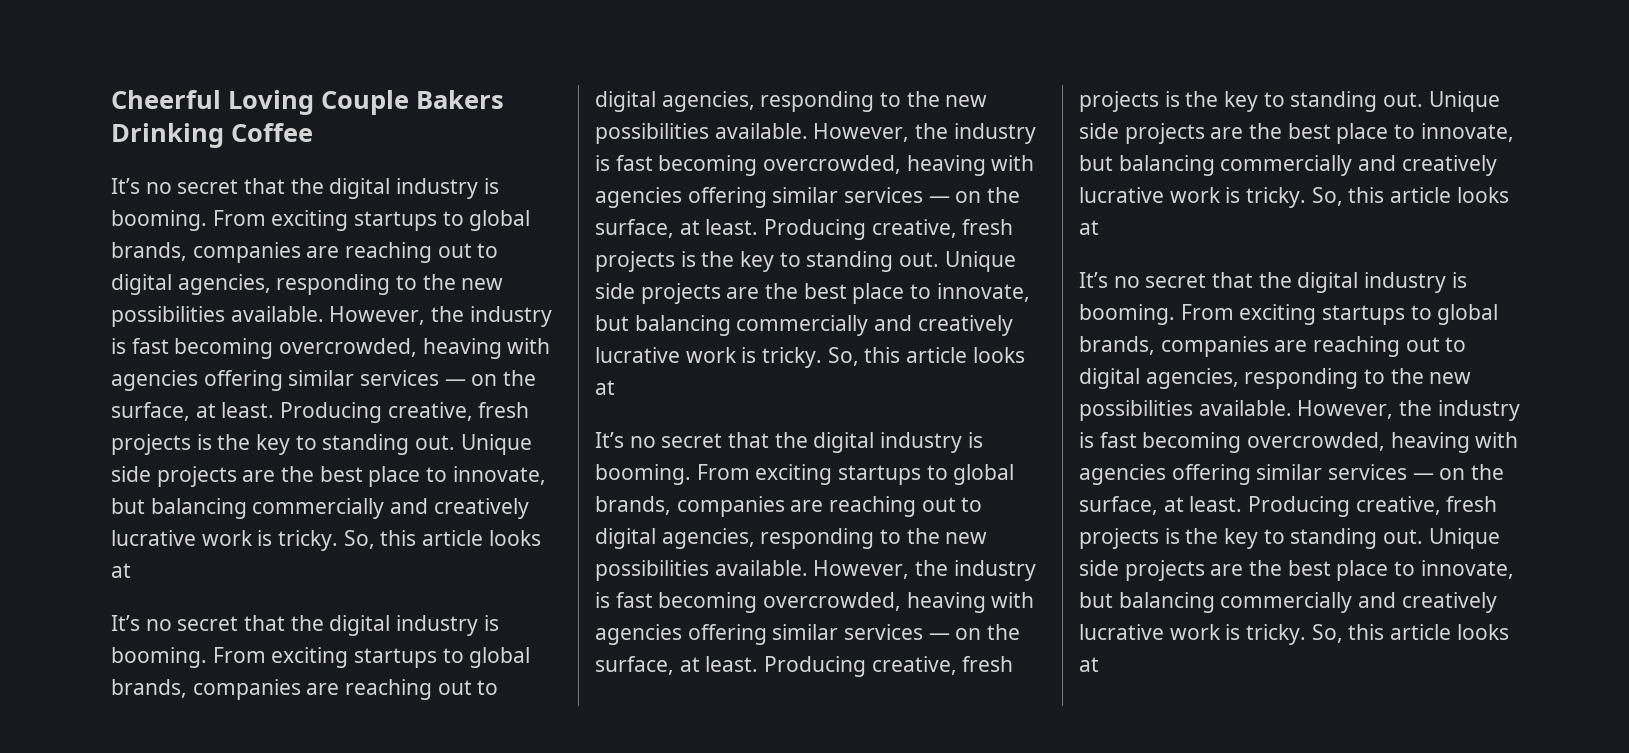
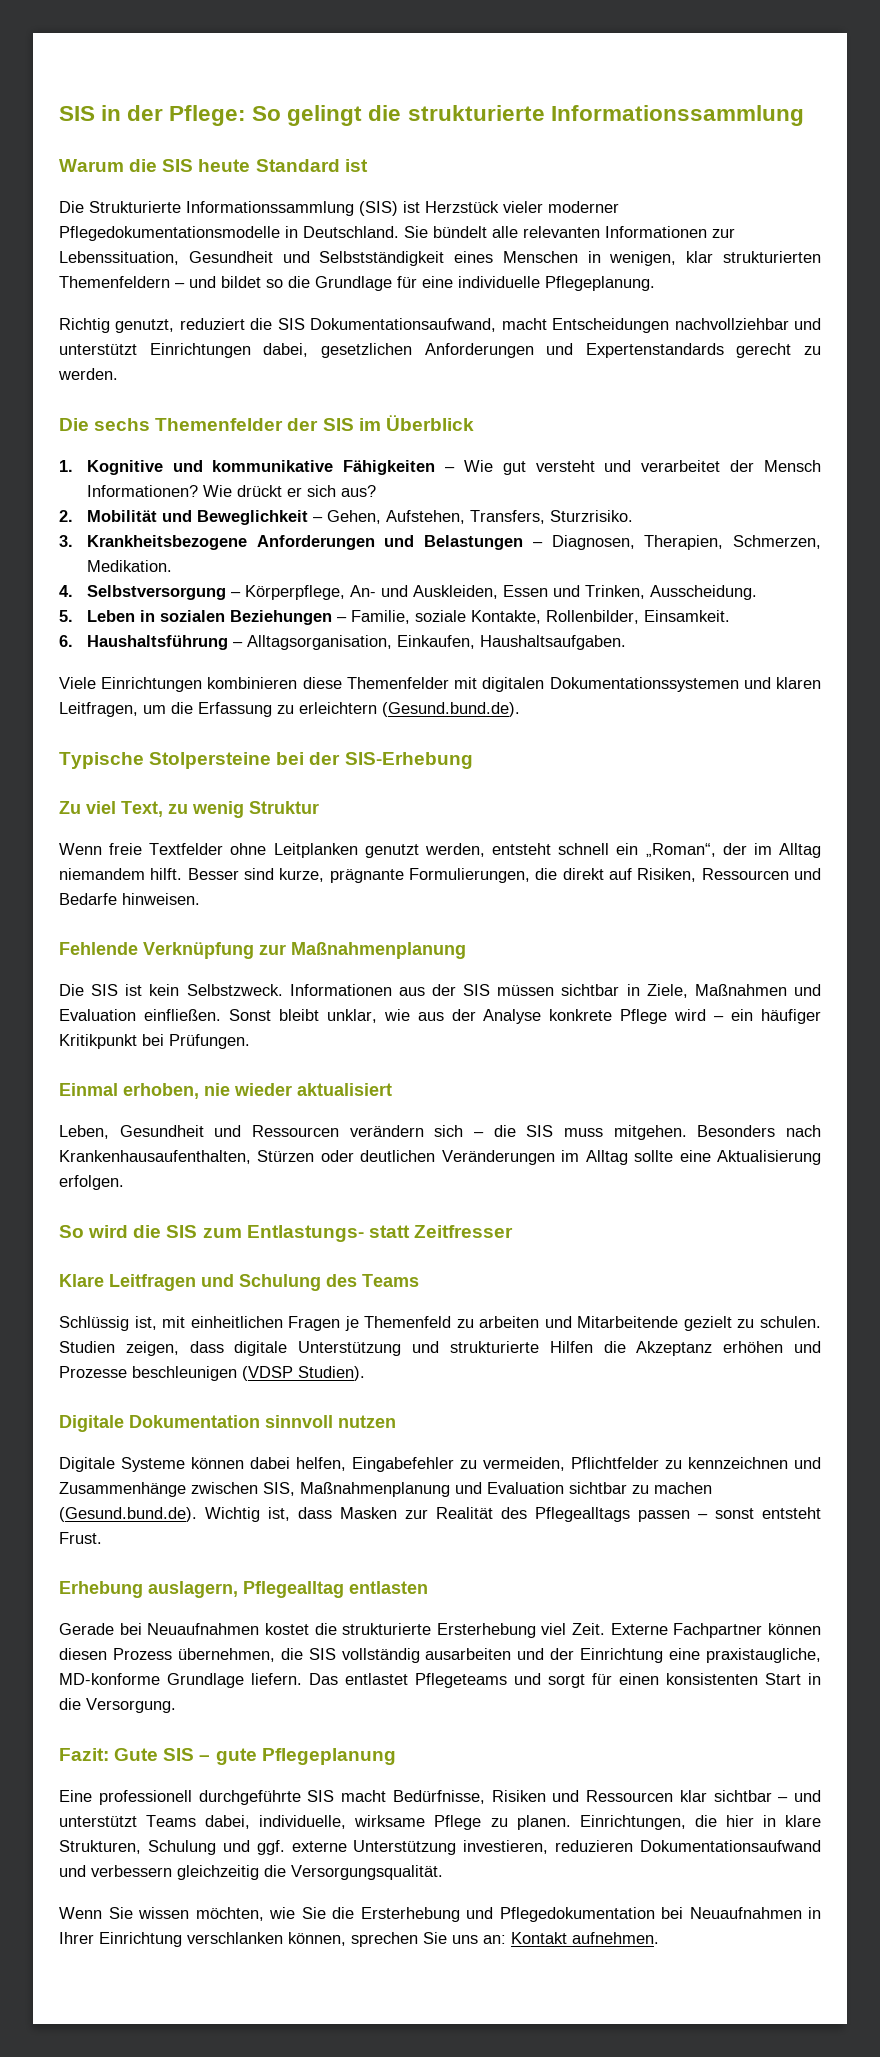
[111,90,504,115] [111,123,313,148] [111,178,499,199] [111,210,531,231] [111,242,499,263] [111,274,504,295] [111,306,552,327] [111,338,551,359] [111,370,537,391] [111,402,530,423] [111,434,532,455] [111,466,546,487] [111,498,529,519] [111,530,541,551] [111,563,131,578] [111,615,499,636] [111,647,531,668] [111,679,499,700] [595,91,988,112] [595,123,1036,144] [595,155,1035,176] [595,187,1021,208] [595,219,1014,240] [595,251,1016,272] [595,283,1030,304] [595,315,1013,336] [595,347,1025,368] [595,380,615,395] [595,432,983,453] [595,464,1015,485] [595,496,983,517] [595,528,988,549] [595,560,1036,581] [595,592,1035,613] [595,624,1021,645] [595,656,1014,677] [1079,91,1500,112] [1079,123,1514,144] [1079,155,1497,176] [1079,187,1509,208] [1079,220,1099,235] [1079,272,1467,293] [1079,304,1499,325] [1079,336,1467,357] [1079,368,1472,389] [1079,400,1520,421] [1079,432,1519,453] [1079,464,1505,485] [1079,496,1498,517] [1079,528,1500,549] [1079,560,1514,581] [1079,592,1497,613] [1079,624,1509,645] [1079,657,1099,672] Cheerful Loving Couple Bakers Drinking Coffee // It’s no secret that the digital industry is booming. From exciting startups to global brands, companies are reaching out to digital agencies, responding to the new possibilities available. However, the industry is fast becoming overcrowded, heaving with agencies offering similar services — on the surface, at least. Producing creative, fresh projects is the key to standing out. Unique side projects are the best place to innovate, but balancing commercially and creatively lucrative work is tricky. So, this article looks at // It’s no secret that the digital industry is booming. From exciting startups to global brands, companies are reaching out to digital agencies, responding to the new possibilities available. However, the industry is fast becoming overcrowded, heaving with agencies offering similar services — on the surface, at least. Producing creative, fresh projects is the key to standing out. Unique side projects are the best place to innovate, but balancing commercially and creatively lucrative work is tricky. So, this article looks at // It’s no secret that the digital industry is booming. From exciting startups to global brands, companies are reaching out to digital agencies, responding to the new possibilities available. However, the industry is fast becoming overcrowded, heaving with agencies offering similar services — on the surface, at least. Producing creative, fresh projects is the key to standing out. Unique side projects are the best place to innovate, but balancing commercially and creatively lucrative work is tricky. So, this article looks at // It’s no secret that the digital industry is booming. From exciting startups to global brands, companies are reaching out to digital agencies, responding to the new possibilities available. However, the industry is fast becoming overcrowded, heaving with agencies offering similar services — on the surface, at least. Producing creative, fresh projects is the key to standing out. Unique side projects are the best place to innovate, but balancing commercially and creatively lucrative work is tricky. So, this article looks at -> [59,105,804,126] [59,159,368,172] [59,201,619,216] [59,226,735,241] [59,251,822,266] [59,276,655,291] [59,318,822,333] [59,343,821,358] [58,368,118,380] [59,415,474,431] [59,460,821,475] [86,485,376,497] [59,510,633,525] [59,535,821,550] [86,560,172,572] [59,585,757,600] [59,610,730,625] [59,635,626,650] [59,677,821,692] [59,702,520,717] [59,752,473,769] [59,801,319,818] [59,843,822,858] [59,868,822,883] [59,893,200,905] [59,942,466,959] [59,984,821,998] [59,1009,822,1024] [59,1034,250,1049] [59,1083,392,1099] [59,1125,821,1140] [59,1150,822,1165] [59,1175,124,1190] [59,1225,513,1242] [59,1274,419,1291] [59,1316,822,1331] [59,1341,822,1356] [59,1366,365,1381] [59,1415,396,1432] [59,1457,821,1472] [59,1482,712,1497] [59,1507,821,1522] [59,1532,102,1544] [59,1581,428,1598] [59,1623,821,1638] [59,1648,821,1663] [59,1673,821,1688] [59,1698,176,1713] [59,1748,396,1765] [59,1790,821,1805] [59,1815,822,1830] [59,1840,821,1855] [59,1865,443,1880] [59,1907,821,1922] [59,1932,659,1947] SIS in der Pflege: So gelingt die strukturierte Informationssammlung // Warum die SIS heute Standard ist // Die Strukturierte Informationssammlung (SIS) ist Herzstück vieler moderner Pflegedokumentationsmodelle in Deutschland. Sie bündelt alle relevanten Informationen zur Lebenssituation, Gesundheit und Selbstständigkeit eines Menschen in wenigen, klar strukturierten Themenfeldern – und bildet so die Grundlage für eine individuelle Pflegeplanung. // Richtig genutzt, reduziert die SIS Dokumentationsaufwand, macht Entscheidungen nachvollziehbar und unterstützt Einrichtungen dabei, gesetzlichen Anforderungen und Expertenstandards gerecht zu werden. // Die sechs Themenfelder der SIS im Überblick // 1. Kognitive und kommunikative Fähigkeiten – Wie gut versteht und verarbeitet der Mensch Informationen? Wie drückt er sich aus? // 2. Mobilität und Beweglichkeit – Gehen, Aufstehen, Transfers, Sturzrisiko. // 3. Krankheitsbezogene Anforderungen und Belastungen – Diagnosen, Therapien, Schmerzen, Medikation. // 4. Selbstversorgung – Körperpflege, An- und Auskleiden, Essen und Trinken, Ausscheidung. // 5. Leben in sozialen Beziehungen – Familie, soziale Kontakte, Rollenbilder, Einsamkeit. // 6. Haushaltsführung – Alltagsorganisation, Einkaufen, Haushaltsaufgaben. // Viele Einrichtungen kombinieren diese Themenfelder mit digitalen Dokumentationssystemen und klaren Leitfragen, um die Erfassung zu erleichtern (Gesund.bund.de). // Typische Stolpersteine bei der SIS-Erhebung // Zu viel Text, zu wenig Struktur // Wenn freie Textfelder ohne Leitplanken genutzt werden, entsteht schnell ein „Roman“, der im Alltag niemandem hilft. Besser sind kurze, prägnante Formulierungen, die direkt auf Risiken, Ressourcen und Bedarfe hinweisen. // Fehlende Verknüpfung zur Maßnahmenplanung // Die SIS ist kein Selbstzweck. Informationen aus der SIS müssen sichtbar in Ziele, Maßnahmen und Evaluation einfließen. Sonst bleibt unklar, wie aus der Analyse konkrete Pflege wird – ein häufiger Kritikpunkt bei Prüfungen. // Einmal erhoben, nie wieder aktualisiert // Leben, Gesundheit und Ressourcen verändern sich – die SIS muss mitgehen. Besonders nach Krankenhausaufenthalten, Stürzen oder deutlichen Veränderungen im Alltag sollte eine Aktualisierung erfolgen. // So wird die SIS zum Entlastungs- statt Zeitfresser // Klare Leitfragen und Schulung des Teams // Schlüssig ist, mit einheitlichen Fragen je Themenfeld zu arbeiten und Mitarbeitende gezielt zu schulen. Studien zeigen, dass digitale Unterstützung und strukturierte Hilfen die Akzeptanz erhöhen und Prozesse beschleunigen (VDSP Studien). // Digitale Dokumentation sinnvoll nutzen // Digitale Systeme können dabei helfen, Eingabefehler zu vermeiden, Pflichtfelder zu kennzeichnen und Zusammenhänge zwischen SIS, Maßnahmenplanung und Evaluation sichtbar zu machen (Gesund.bund.de). Wichtig ist, dass Masken zur Realität des Pflegealltags passen – sonst entsteht Frust. // Erhebung auslagern, Pflegealltag entlasten // Gerade bei Neuaufnahmen kostet die strukturierte Ersterhebung viel Zeit. Externe Fachpartner können diesen Prozess übernehmen, die SIS vollständig ausarbeiten und der Einrichtung eine praxistaugliche, MD-konforme Grundlage liefern. Das entlastet Pflegeteams und sorgt für einen konsistenten Start in die Versorgung. // Fazit: Gute SIS – gute Pflegeplanung // Eine professionell durchgeführte SIS macht Bedürfnisse, Risiken und Ressourcen klar sichtbar – und unterstützt Teams dabei, individuelle, wirksame Pflege zu planen. Einrichtungen, die hier in klare Strukturen, Schulung und ggf. externe Unterstützung investieren, reduzieren Dokumentationsaufwand und verbessern gleichzeitig die Versorgungsqualität. // Wenn Sie wissen möchten, wie Sie die Ersterhebung und Pflegedokumentation bei Neuaufnahmen in Ihrer Einrichtung verschlanken können, sprechen Sie uns an: Kontakt aufnehmen.

